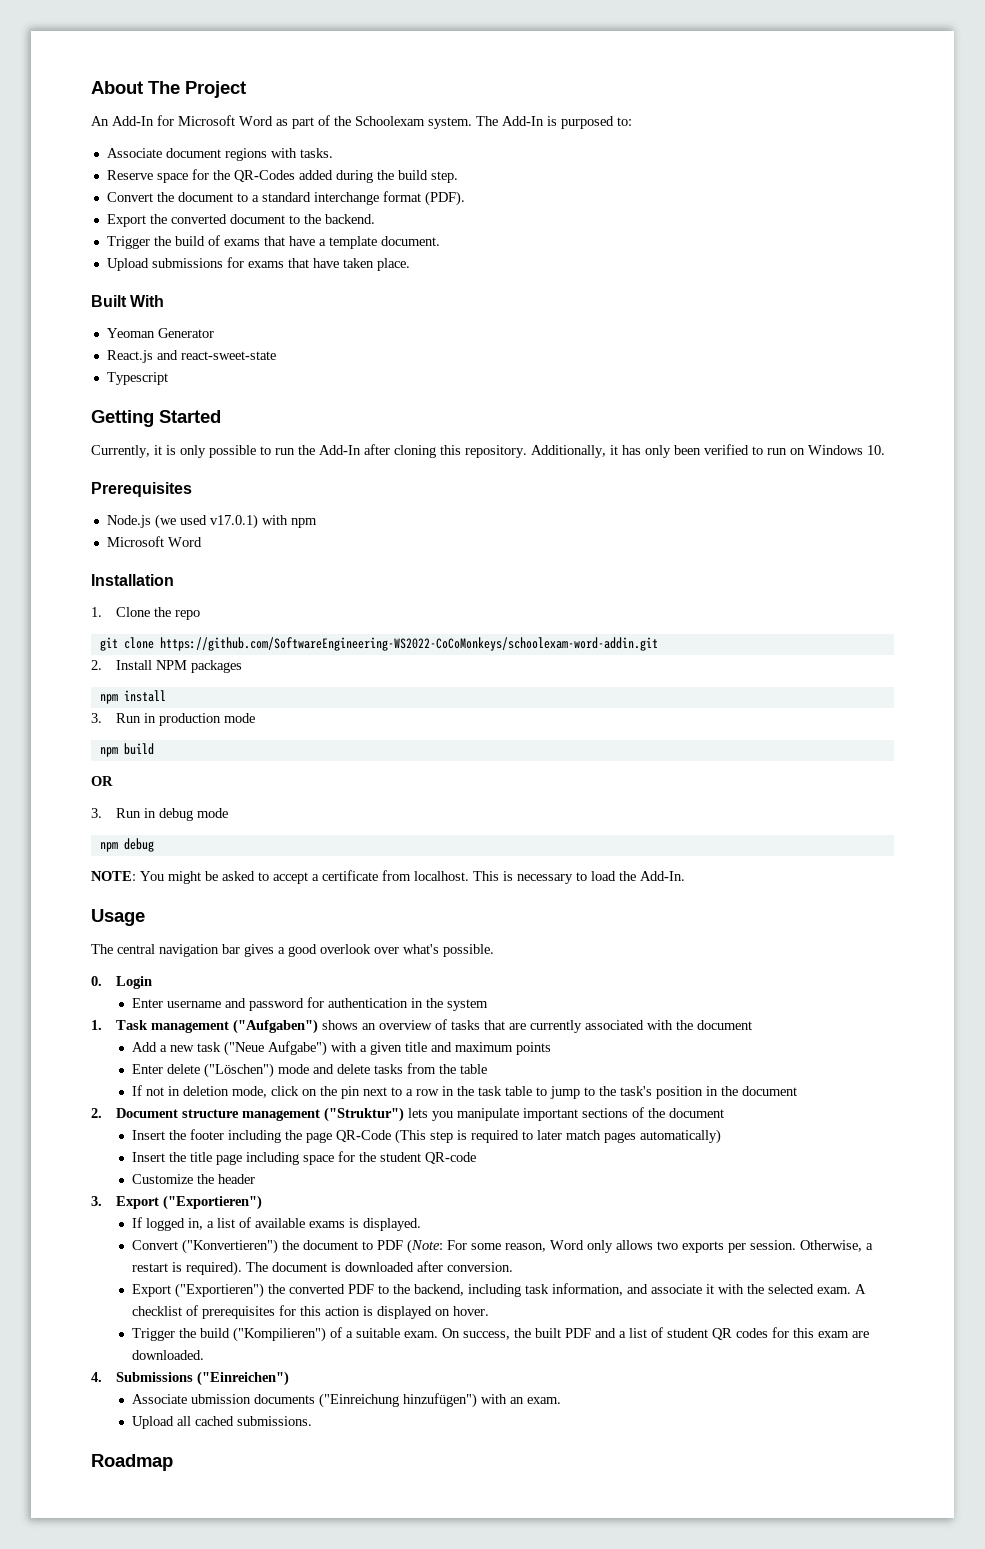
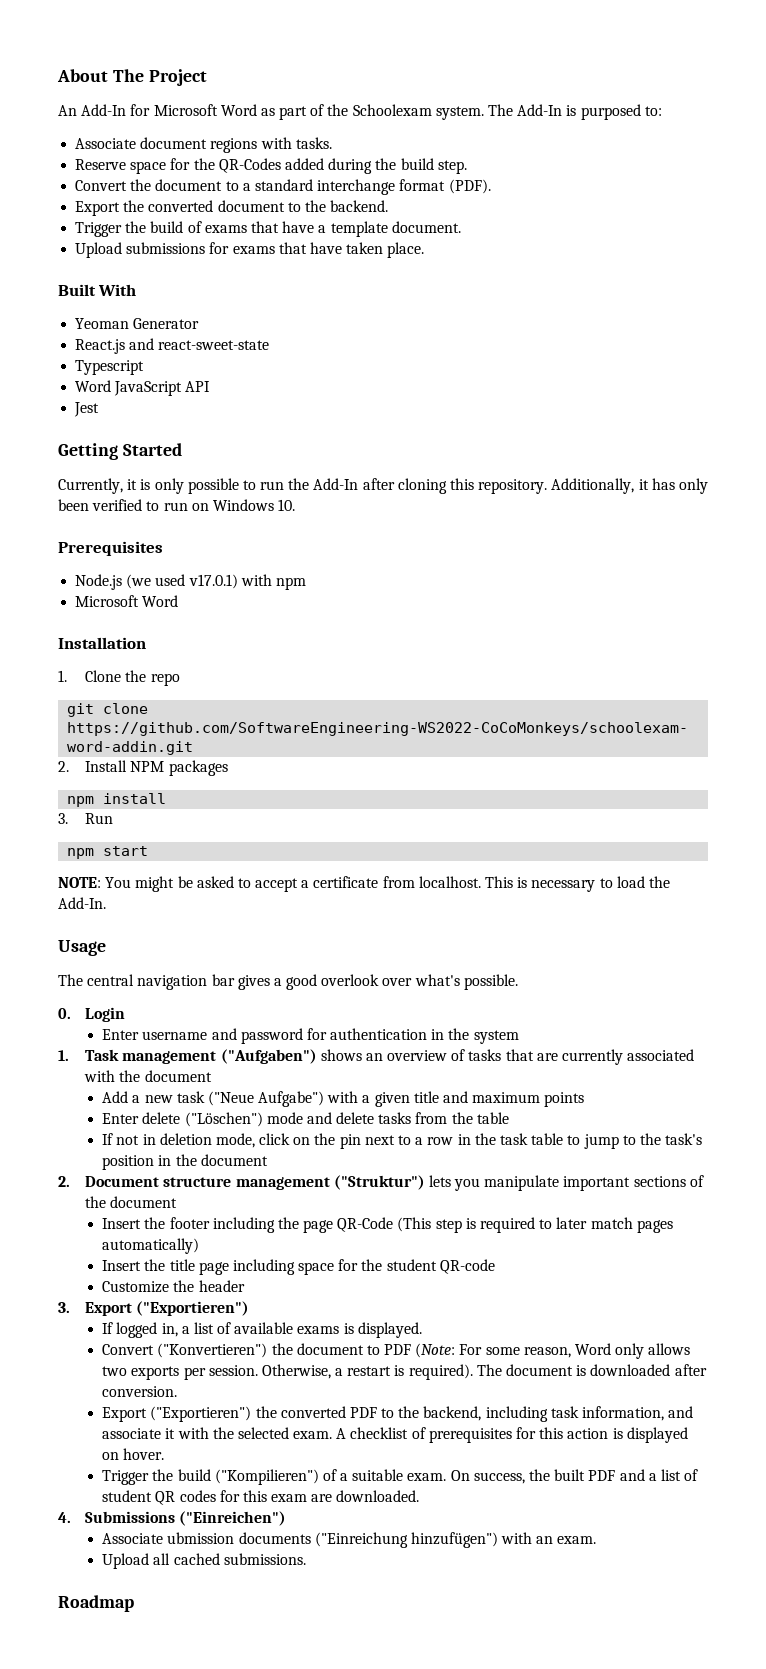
(168, 378) none -> [75,380,211,396] [74,402,100,417] // Word JavaScript API // Jest
[143,713,255,726] [99,743,154,757] [91,776,113,786] [91,808,228,821] [99,838,154,852] in production mode // npm build // OR // 3. Run in debug mode // npm debug -> [67,846,149,859] // npm start

